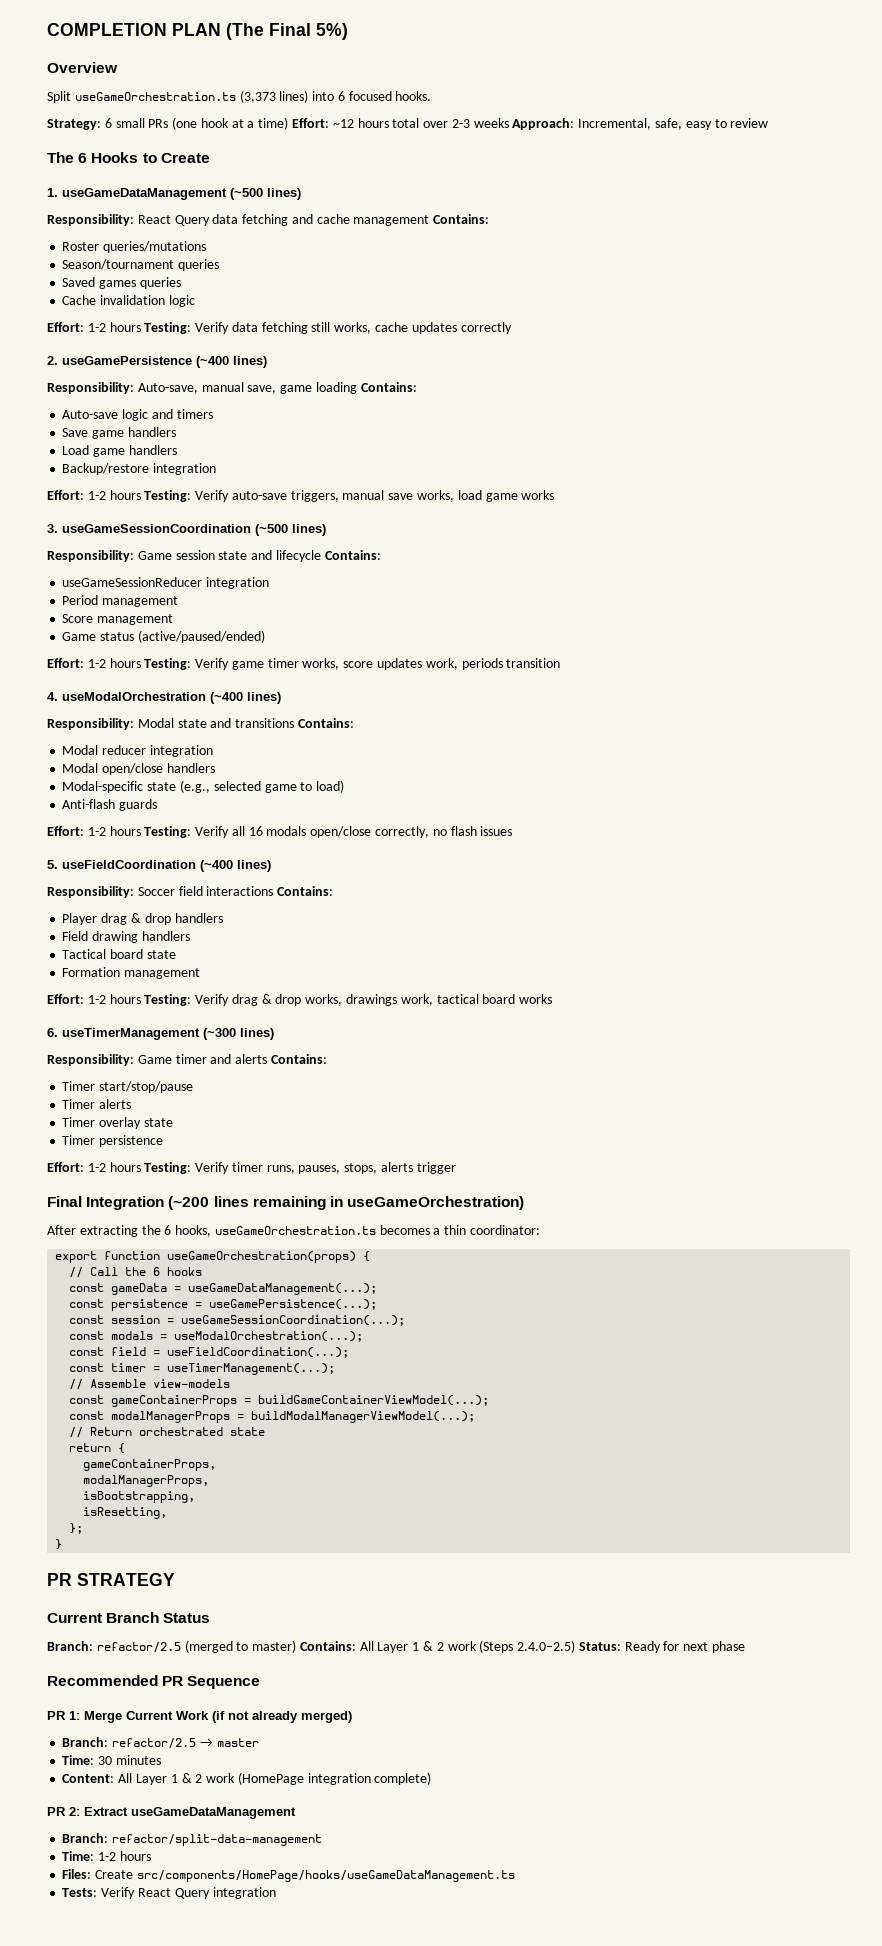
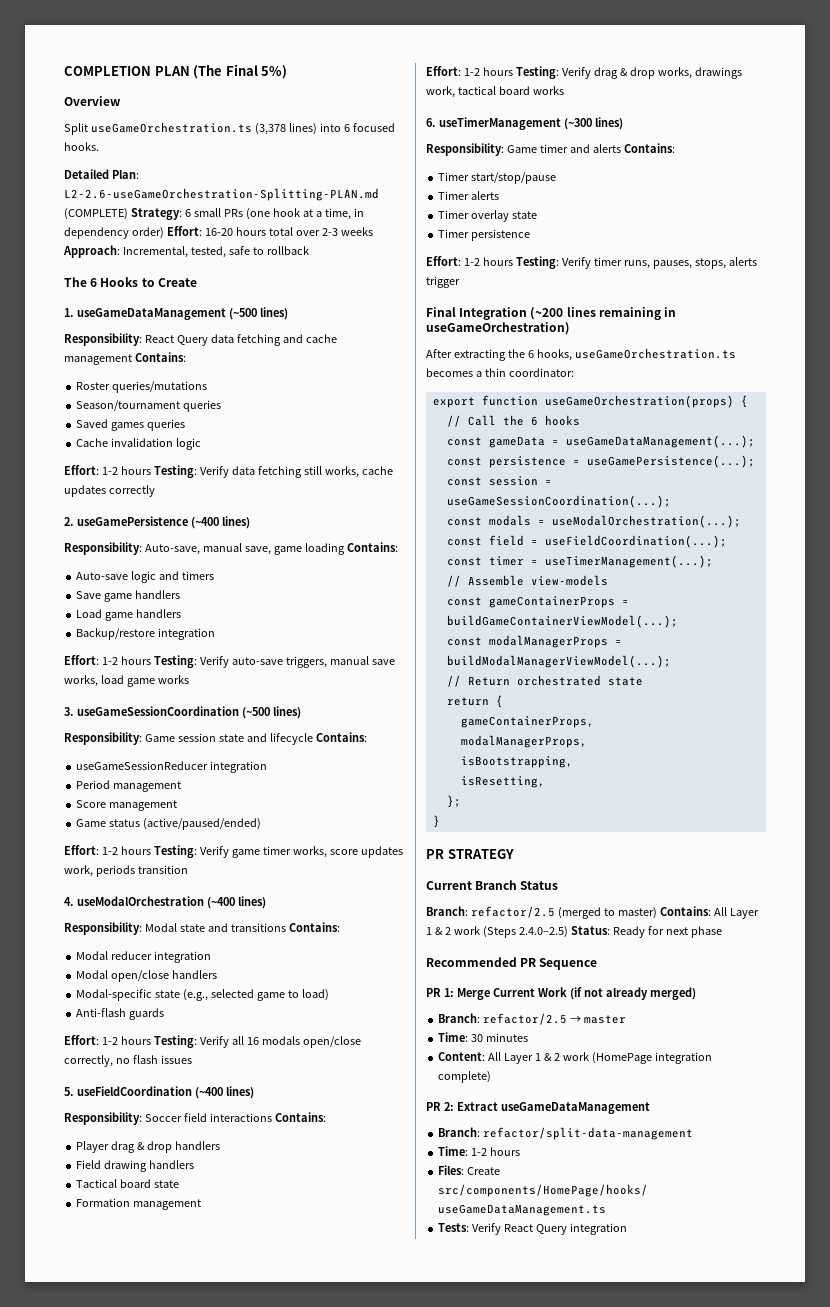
[239,90,276,103] (3,373 -> [254,123,286,135] (3,378
(432, 96) none -> [64,169,139,179] [64,188,379,201] [64,208,128,220] Detailed Plan: L2-2.6-useGameOrchestration-Splitting-PLAN.md (COMPLETE)
[258,117,354,130] time) Effort: ~12 -> [324,208,364,220] [64,226,233,239] time, in dependency order) Effort: 16-20
[655,118,769,130] safe, easy to review -> [190,246,309,258] tested, safe to rollback

